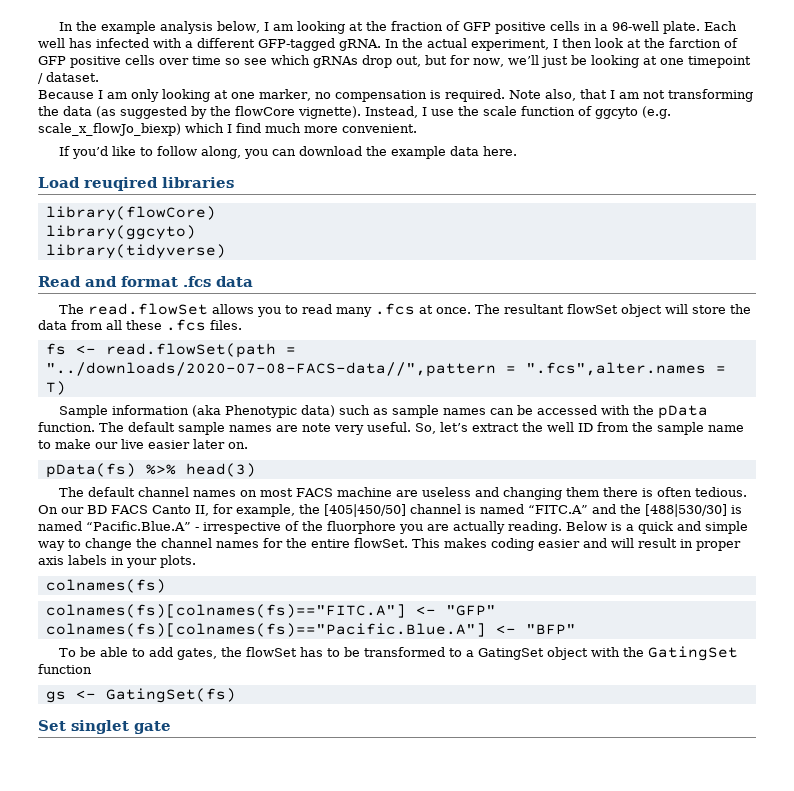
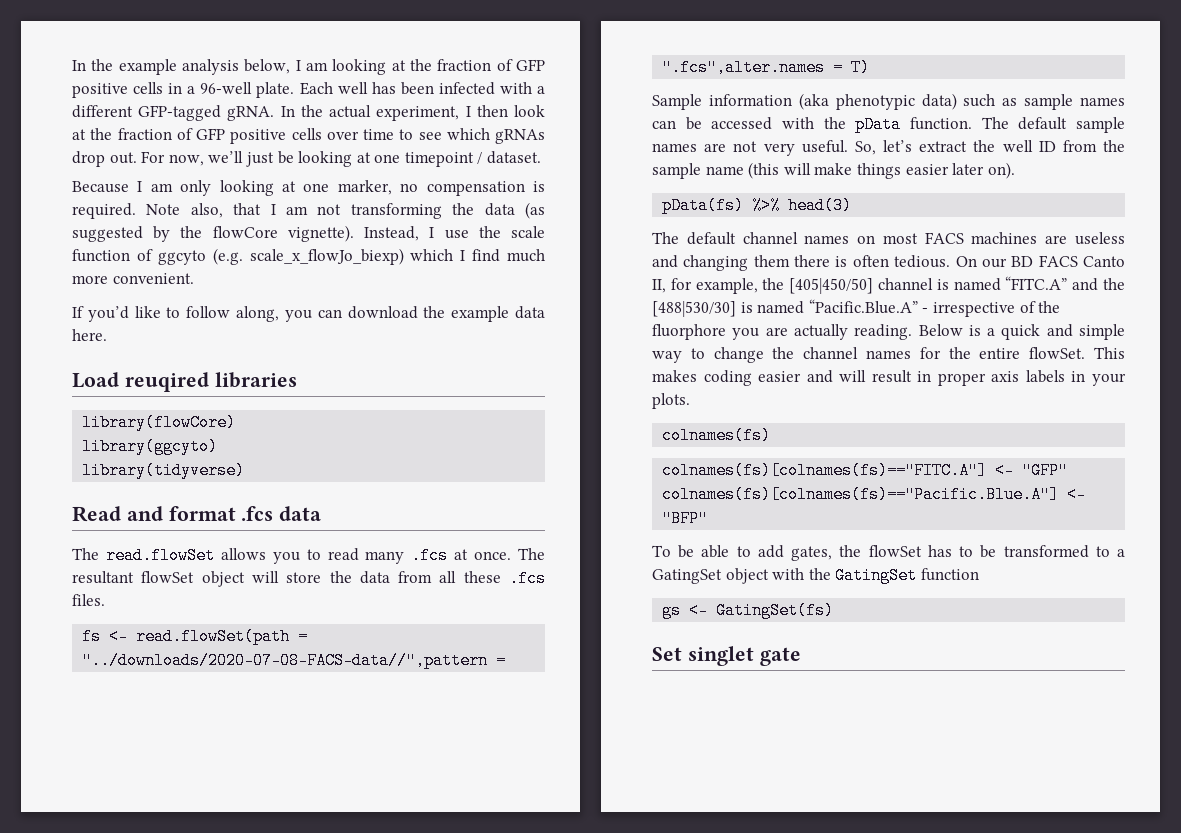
(92, 43) none -> [400,82,434,95] been
[669,38,721,48] farction -> [117,128,172,140] fraction
[225,58,240,65] so -> [399,129,414,140] to
[396,55,470,67] out, but for -> [109,151,166,164] out. For
[225,405,298,418] Phenotypic -> [835,94,915,110] phenotypic
[302,423,331,432] note -> [733,141,758,152] not
[38,439,144,449] to make our live -> [748,162,901,179] (this will make things
[228,442,248,449] on. -> [987,162,1015,179] on).
[337,487,393,497] machine -> [971,232,1038,244] machines

